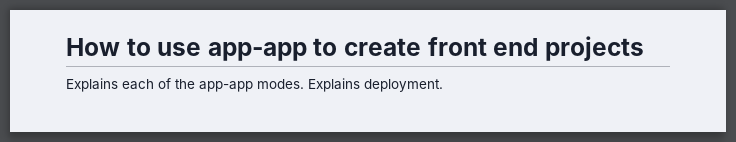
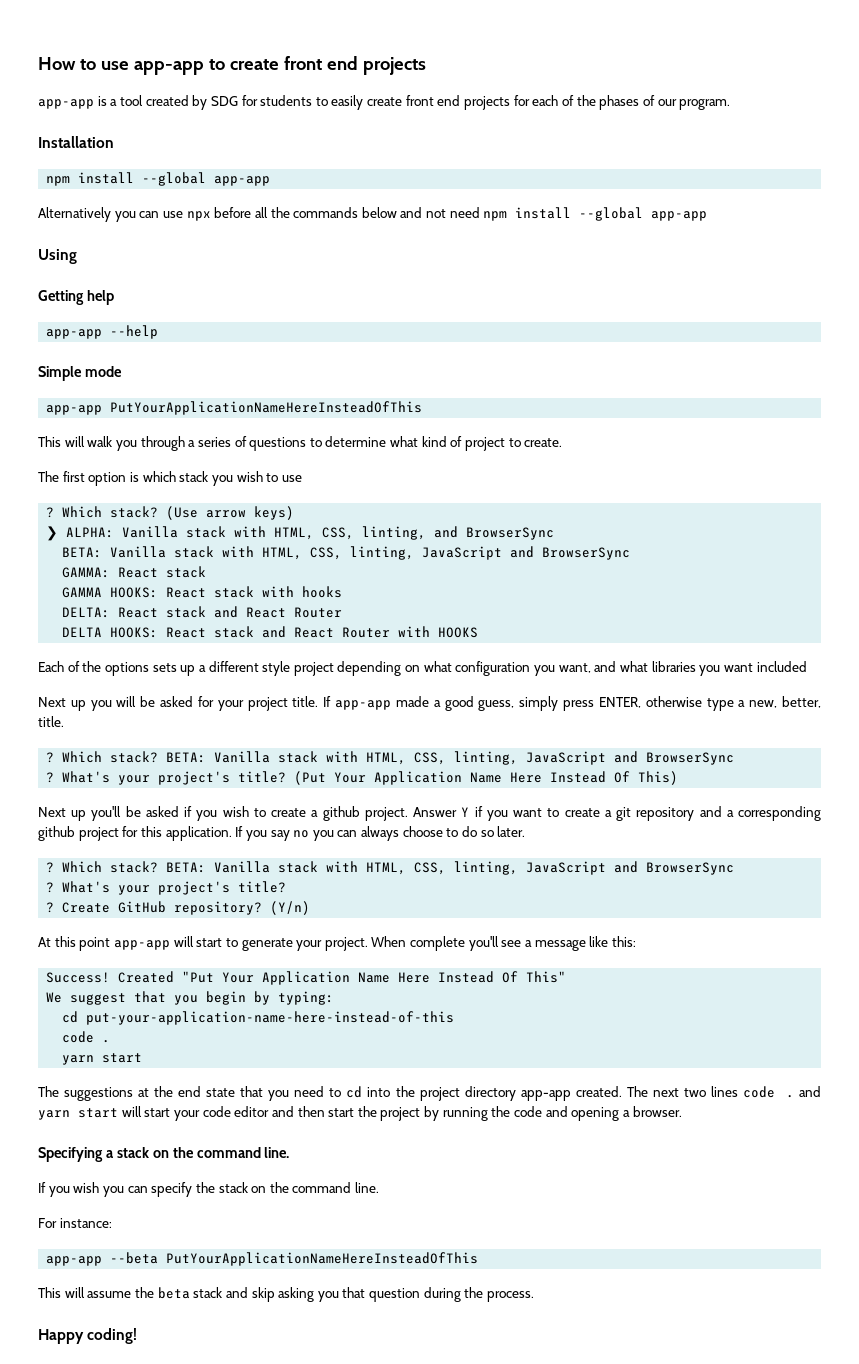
[66,78,443,92] Explains each of the app-app modes. Explains deployment. -> [38,95,731,110] [38,136,114,148] [46,172,271,186] [38,207,708,222] [38,249,77,264] [38,290,114,305] [46,325,159,339] [38,366,122,381] [46,401,423,415] [38,436,563,451] [38,471,302,486] [46,506,295,520] [46,526,555,541] [62,546,631,560] [62,566,207,578] [62,586,343,598] [62,606,343,618] [62,626,479,638] [38,661,807,676] [38,696,822,711] [38,716,64,727] [46,751,735,765] [46,771,679,785] [38,806,822,821] [38,826,526,841] [46,861,735,875] [46,881,287,895] [46,901,311,915] [38,936,636,951] [46,971,567,985] [46,991,335,1005] [62,1011,455,1025] [62,1031,111,1043] [62,1053,143,1065] [38,1086,822,1101] [38,1106,682,1121] [38,1147,290,1162] [38,1182,380,1197] [38,1218,112,1228] [46,1252,479,1266] [38,1287,535,1302] [38,1328,138,1344] app-app is a tool created by SDG for students to easily create front end projects for each of the phases of our program. // Installation // npm install --global app-app // Alternatively you can use npx before all the commands below and not need npm install --global app-app // Using // Getting help // app-app --help // Simple mode // app-app PutYourApplicationNameHereInsteadOfThis // This will walk you through a series of questions to determine what kind of project to create. // The first option is which stack you wish to use // ? Which stack? (Use arrow keys) // ❯ ALPHA: Vanilla stack with HTML, CSS, linting, and BrowserSync // BETA: Vanilla stack with HTML, CSS, linting, JavaScript and BrowserSync // GAMMA: React stack // GAMMA HOOKS: React stack with hooks // DELTA: React stack and React Router // DELTA HOOKS: React stack and React Router with HOOKS // Each of the options sets up a different style project depending on what configuration you want, and what libraries you want included // Next up you will be asked for your project title. If app-app made a good guess, simply press ENTER, otherwise type a new, better, title. // ? Which stack? BETA: Vanilla stack with HTML, CSS, linting, JavaScript and BrowserSync // ? What's your project's title? (Put Your Application Name Here Instead Of This) // Next up you'll be asked if you wish to create a github project. Answer Y if you want to create a git repository and a corresponding github project for this application. If you say no you can always choose to do so later. // ? Which stack? BETA: Vanilla stack with HTML, CSS, linting, JavaScript and BrowserSync // ? What's your project's title? // ? Create GitHub repository? (Y/n) // At this point app-app will start to generate your project. When complete you'll see a message like this: // Success! Created "Put Your Application Name Here Instead Of This" // We suggest that you begin by typing: // cd put-your-application-name-here-instead-of-this // code . // yarn start // The suggestions at the end state that you need to cd into the project directory app-app created. The next two lines code . and yarn start will start your code editor and then start the project by running the code and opening a browser. // Specifying a stack on the command line. // If you wish you can specify the stack on the command line. // For instance: // app-app --beta PutYourApplicationNameHereInsteadOfThis // This will assume the beta stack and skip asking you that question during the process. // Happy coding!

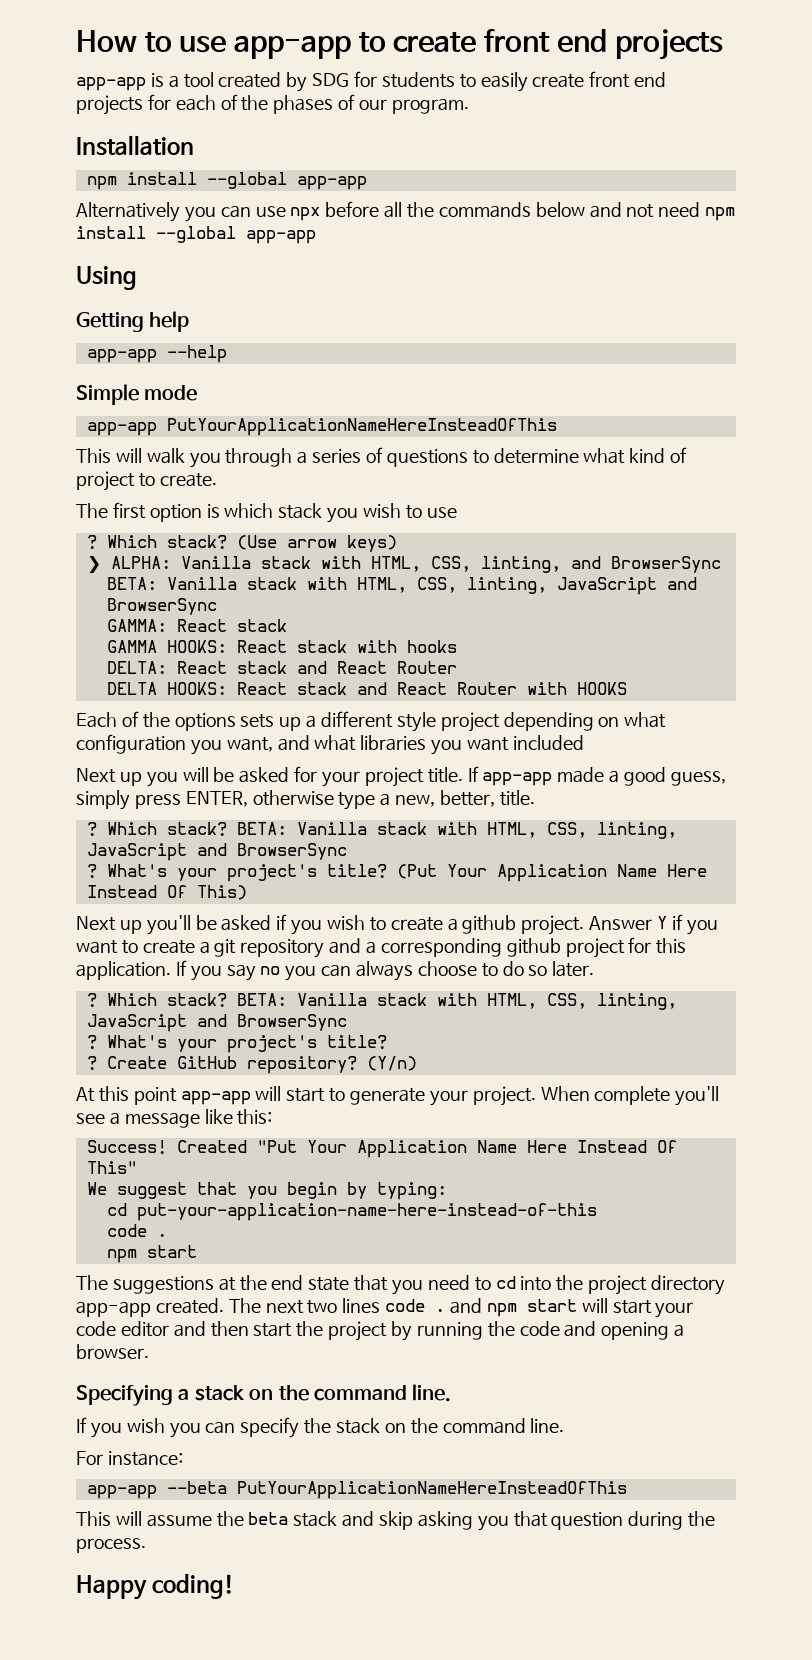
[62,1055,95,1065] yarn -> [106,1249,137,1263] npm
[38,1110,70,1120] yarn -> [486,1303,517,1317] npm

